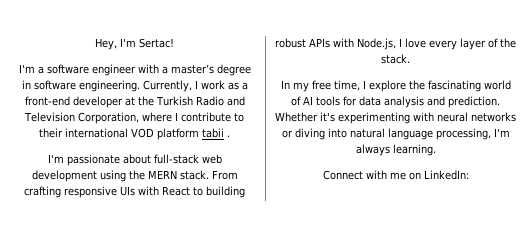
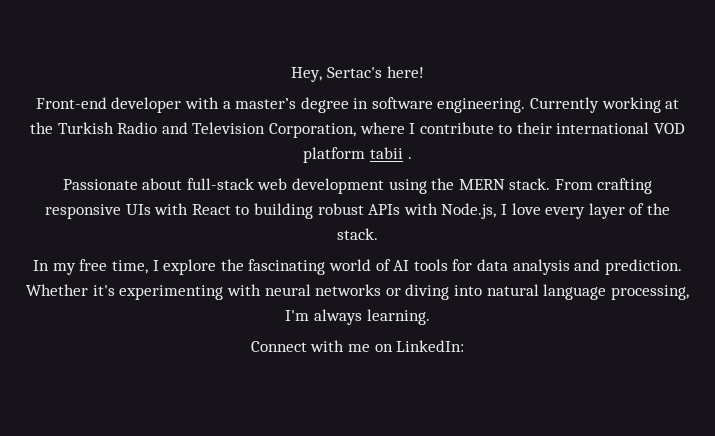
[120,38,174,48] [18,64,136,76] I'm Sertac! // I'm a software engineer -> [326,66,424,78] [35,97,182,113] Sertac's here! // Front-end developer
[142,80,248,92] [24,96,123,108] Currently, I work as a front-end developer -> [530,97,661,113] Currently working
[47,154,120,166] I'm passionate -> [62,179,138,190] Passionate

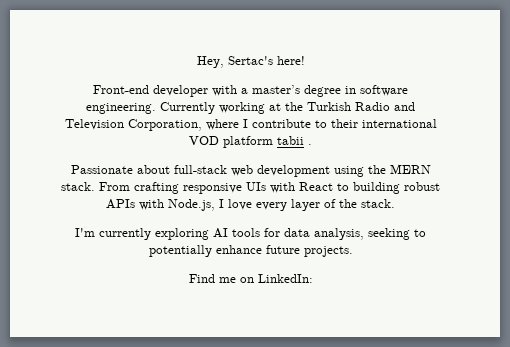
[33,259,682,275] [26,284,689,300] [285,309,430,325] [250,340,345,352] In my free time, I explore the fascinating world of AI tools for data analysis and prediction. Whether it's experimenting with neural networks or diving into natural language processing, I'm always learning. // Connect with -> [75,228,426,240] [148,245,353,257] [188,274,215,283] I'm currently exploring AI tools for data analysis, seeking to potentially enhance future projects. // Find

